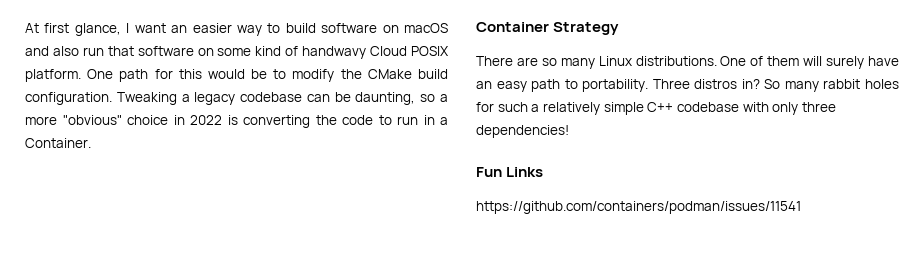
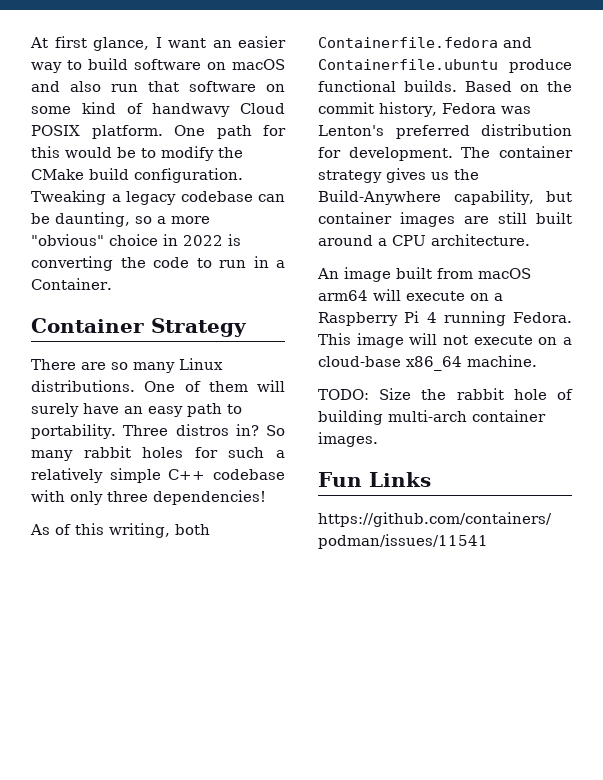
(569, 131) none -> [30,523,210,538] [318,37,532,48] [318,59,572,73] [318,80,572,92] [318,102,531,117] [318,124,572,139] [318,146,573,161] [318,168,479,183] [318,190,572,205] [318,212,572,227] [318,234,530,246] [317,267,531,282] [318,289,503,301] [318,311,572,326] [318,333,572,348] [318,355,537,371] [318,388,573,400] [318,410,546,425] [318,432,378,447] // As of this writing, both Containerfile.fedora and Containerfile.ubuntu produce functional builds. Based on the commit history, Fedora was Lenton's preferred distribution for development. The container strategy gives us the Build-Anywhere capability, but container images are still built around a CPU architecture. // An image built from macOS arm64 will execute on a Raspberry Pi 4 running Fedora. This image will not execute on a cloud-base x86_64 machine. // TODO: Size the rabbit hole of building multi-arch container images.

